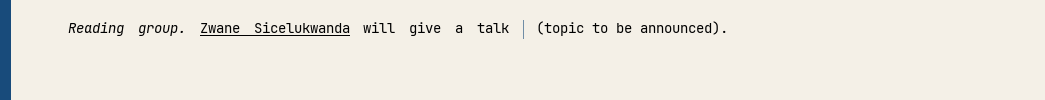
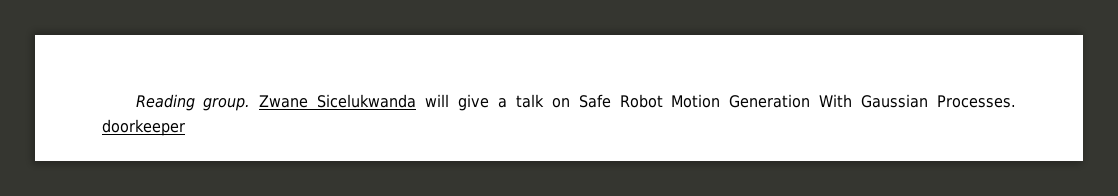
[536,21,728,36] (topic to be announced). -> [551,94,1016,108] [102,119,185,136] on Safe Robot Motion Generation With Gaussian Processes. doorkeeper

